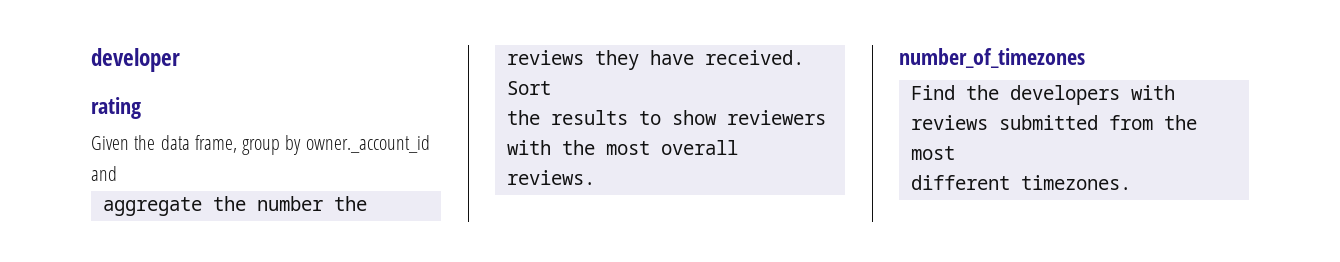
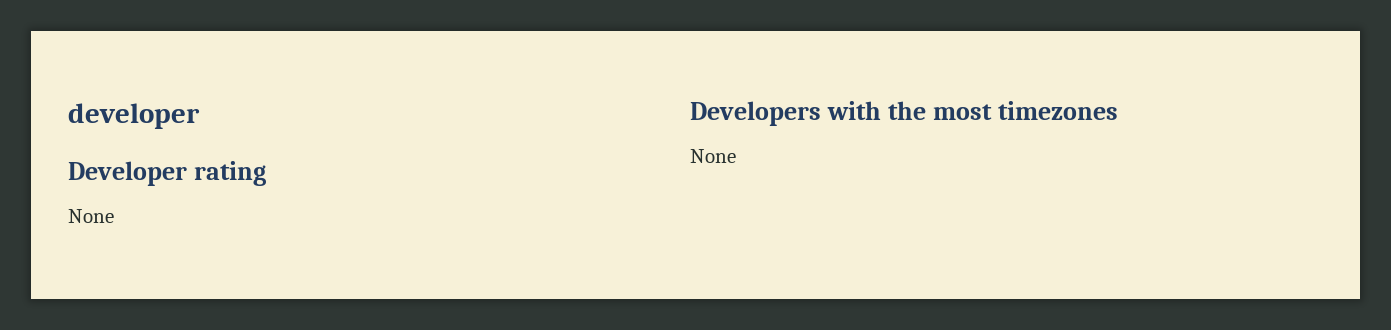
(180, 60) none -> [68,161,187,186] Developer
[91,135,430,155] [91,166,117,181] [102,196,367,216] [506,50,804,70] [506,81,551,95] [506,110,826,125] [506,140,738,155] [506,170,595,185] [899,48,1085,68] [910,85,1175,105] [910,115,1197,130] [910,146,955,160] [910,175,1131,190] Given the data frame, group by owner._account_id and // aggregate the number the reviews they have received. Sort // the results to show reviewers with the most overall reviews. // number_of_timezones // Find the developers with reviews submitted from the most // different timezones. -> [68,209,114,223] [690,101,1118,126] [690,149,736,163] None // Developers with the most timezones // None

